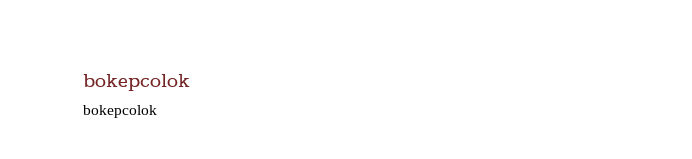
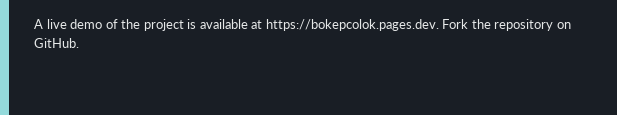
[83,74,190,91] [83,105,157,118] bokepcolok // bokepcolok -> [34,19,571,31] [34,38,79,48] A live demo of the project is available at https://bokepcolok.pages.dev. Fork the repository on GitHub.

